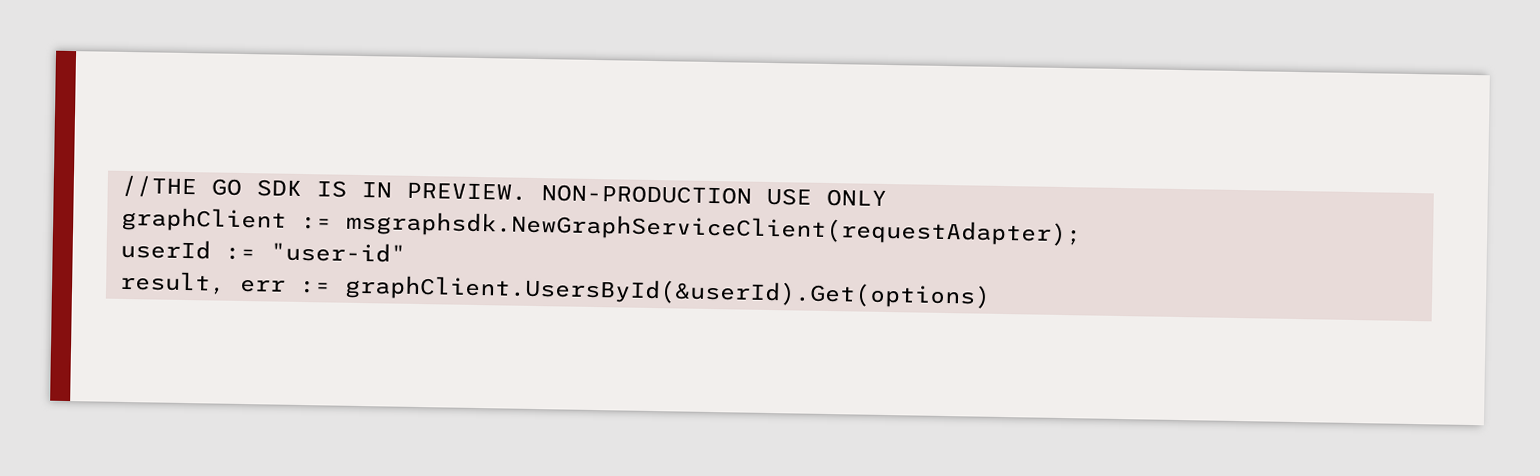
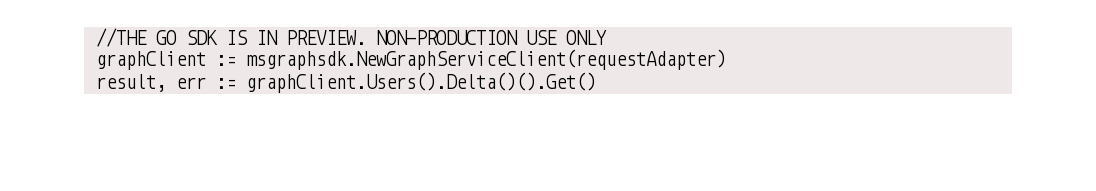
[346,210,1083,247] [120,238,407,263] msgraphsdk.NewGraphServiceClient(requestAdapter); // userId := "user-id" -> [245,49,726,70] msgraphsdk.NewGraphServiceClient(requestAdapter)
[344,274,992,309] graphClient.UsersById(&userId).Get(options) -> [245,72,596,93] graphClient.Users().Delta()().Get()

